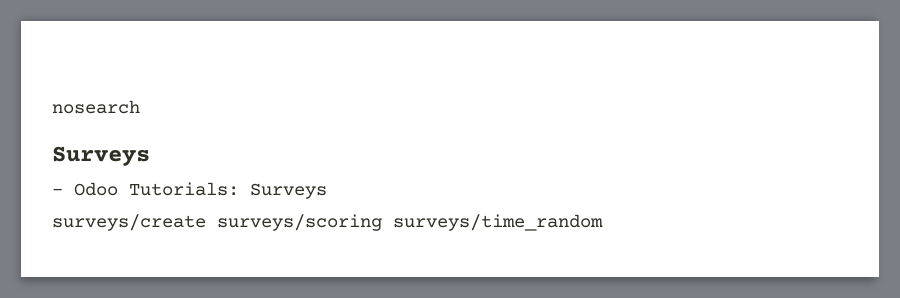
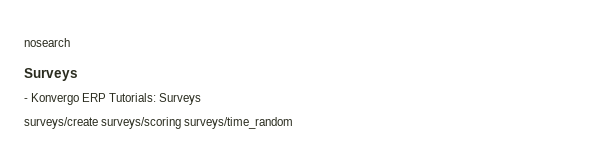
[74,182,118,196] Odoo -> [31,93,107,105] Konvergo ERP

